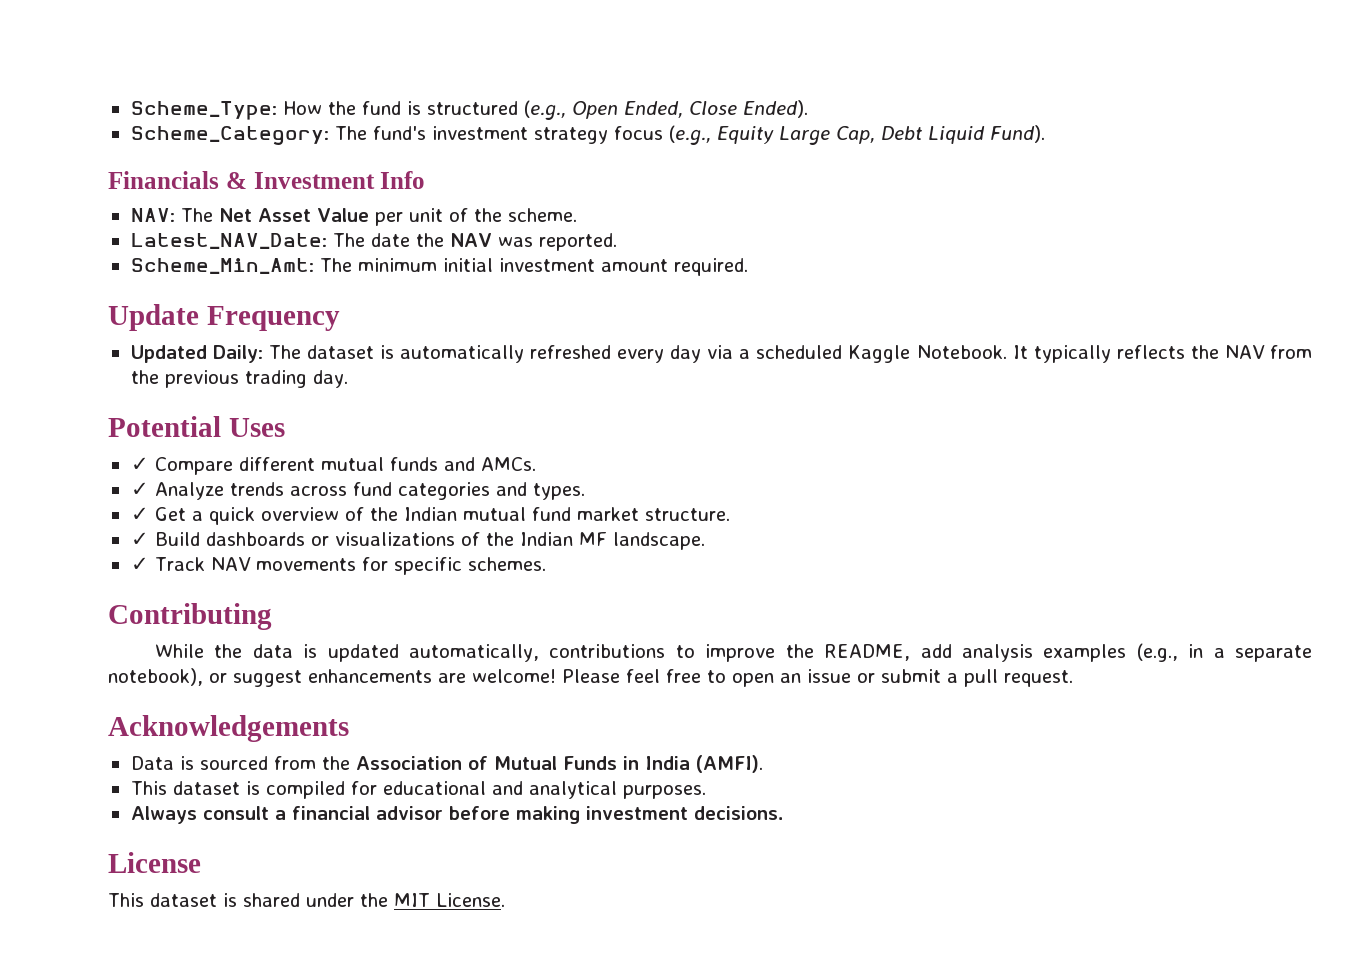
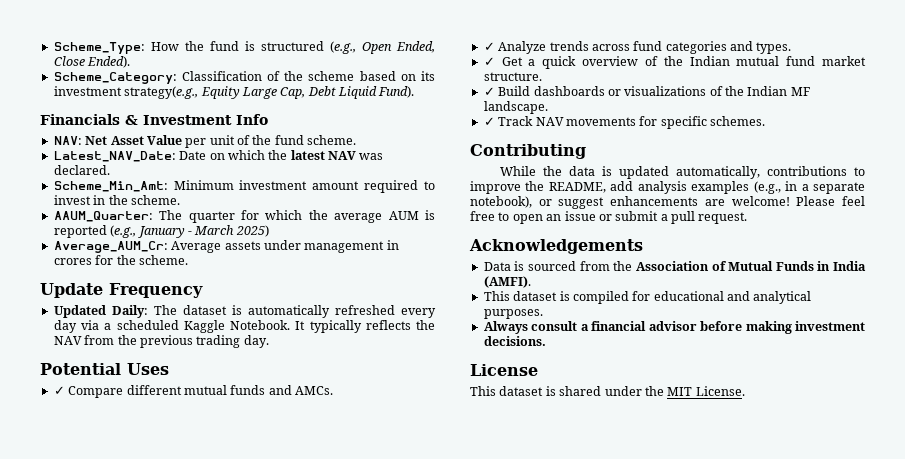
[334,125,711,145] The fund's investment strategy focus (e.g., -> [181,71,435,81] [53,86,199,99] Classification of the scheme based on its investment strategy(e.g.,
[180,208,213,222] The -> (82, 140) none
(502, 215) none -> [274,135,304,145] fund
[332,233,444,247] The date the -> [179,150,325,160] Date on which the latest
[538,233,617,251] reported. -> [53,165,110,175] declared.
[319,258,748,276] The minimum initial investment amount required. -> [173,180,436,193] [53,195,180,205] [53,210,435,223] [53,225,269,238] [53,240,399,253] [53,255,188,265] Minimum investment amount required to invest in the scheme. // AAUM_Quarter: The quarter for which the average AUM is reported (e.g., January - March 2025) // Average_AUM_Cr: Average assets under management in crores for the scheme.

